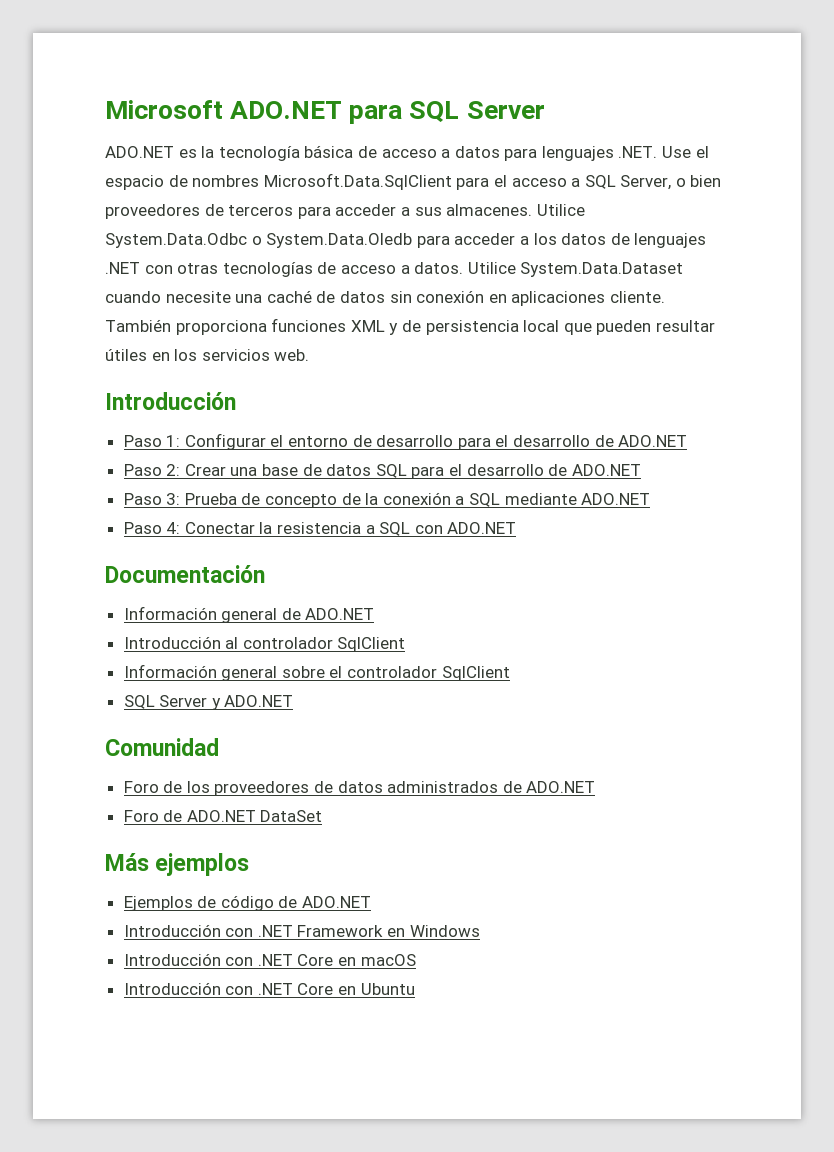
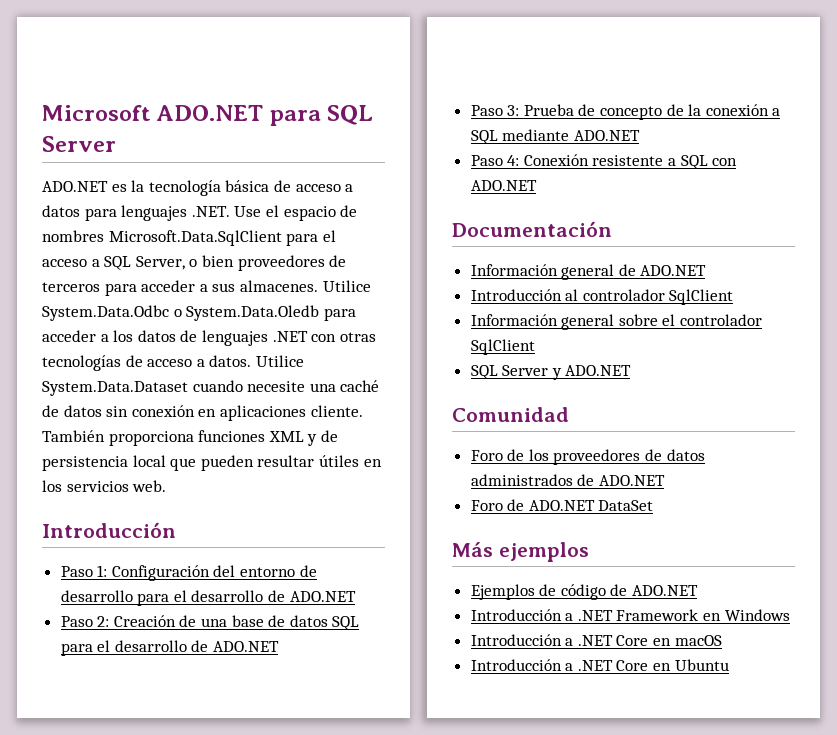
[184,433,284,450] Configurar el -> [111,565,236,581] Configuración del
[184,464,226,476] Crear -> [113,615,197,627] Creación de
[184,522,362,534] Conectar la resistencia -> [523,154,664,166] Conexión resistente
[225,928,254,937] con -> [565,613,574,621] a
[225,957,254,966] con -> [565,638,574,646] a
[225,986,254,995] con -> [565,663,574,671] a

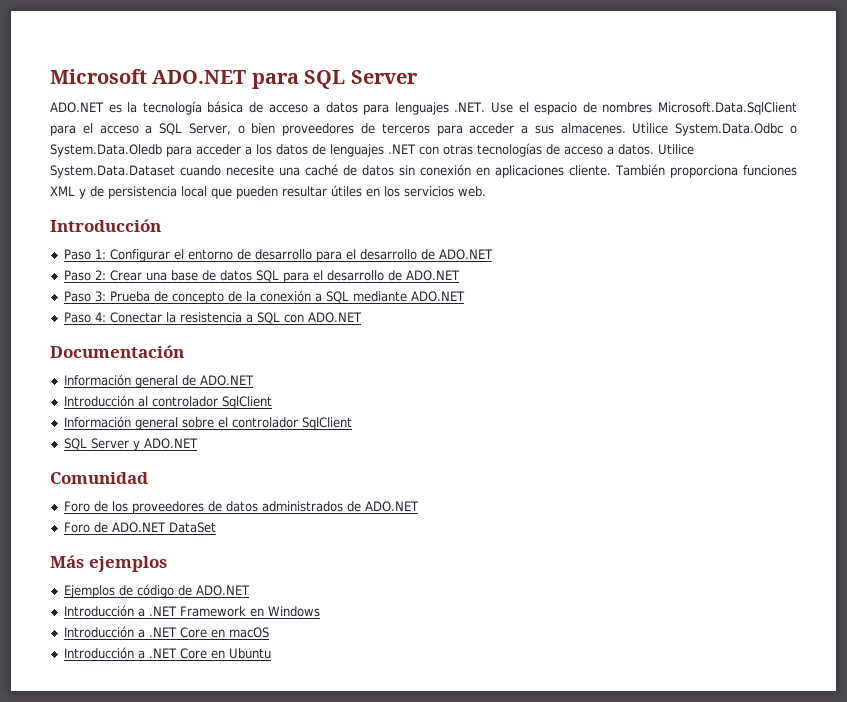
[111,565,236,581] Configuración del -> [109,249,184,262] Configurar el
[113,615,197,627] Creación de -> [109,270,142,281] Crear
[523,154,664,166] Conexión resistente -> [109,312,242,323] Conectar la resistencia

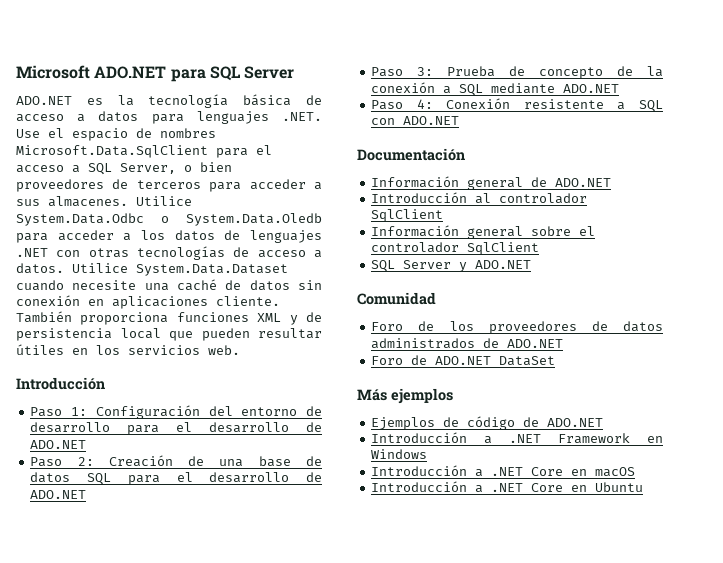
[109,249,184,262] Configurar el -> [95,405,233,419] Configuración del
[109,270,142,281] Crear -> [108,455,205,467] Creación de
[109,312,242,323] Conectar la resistencia -> [446,98,604,109] Conexión resistente

